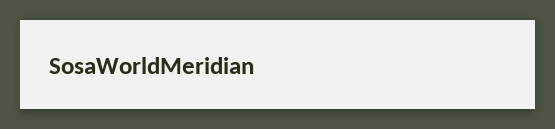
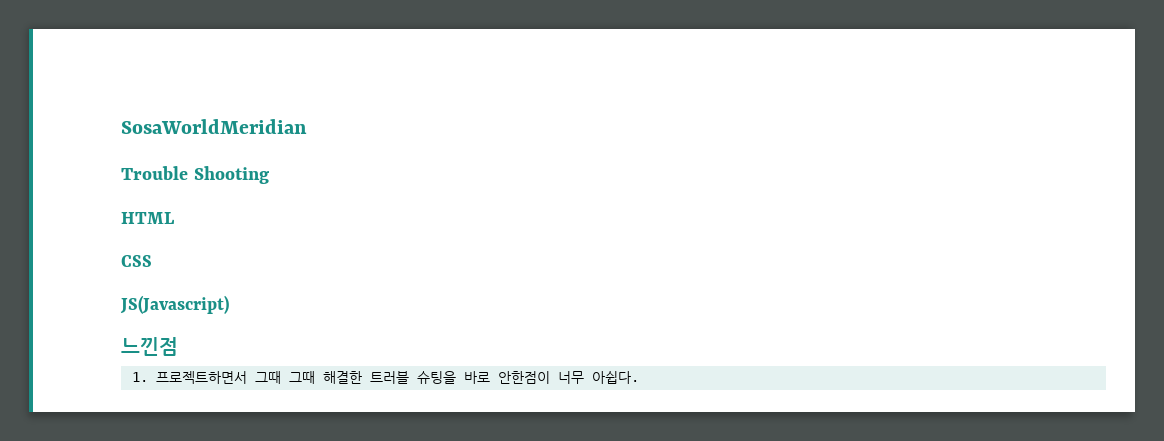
(254, 65) none -> [121,166,269,184] [121,212,174,224] [121,255,152,267] [120,295,229,314] [121,337,178,356] [131,371,639,384] // Trouble Shooting // HTML // CSS // JS(Javascript) // 느낀점 // 1. 프로젝트하면서 그때 그때 해결한 트러블 슈팅을 바로 안한점이 너무 아쉽다.

